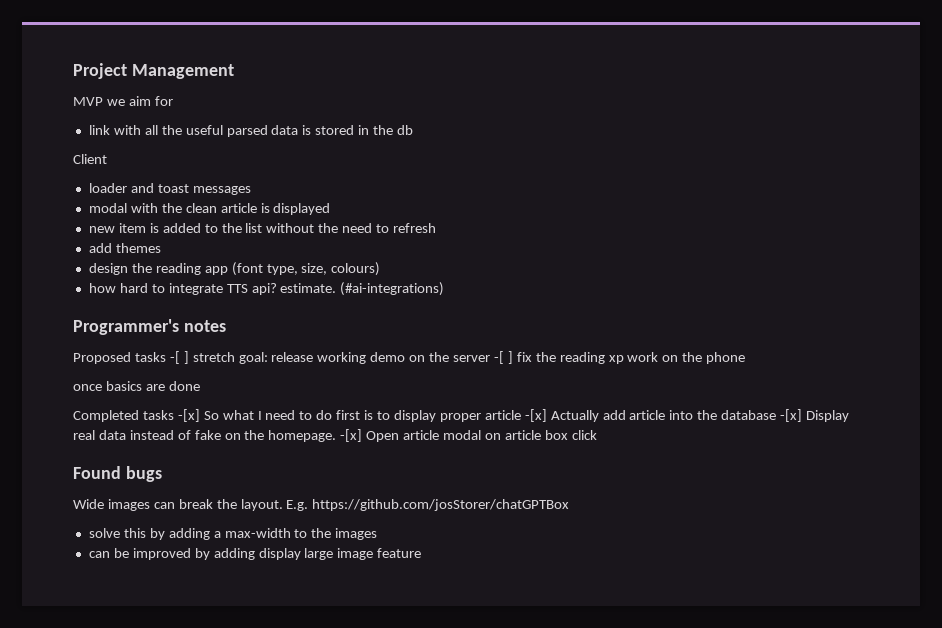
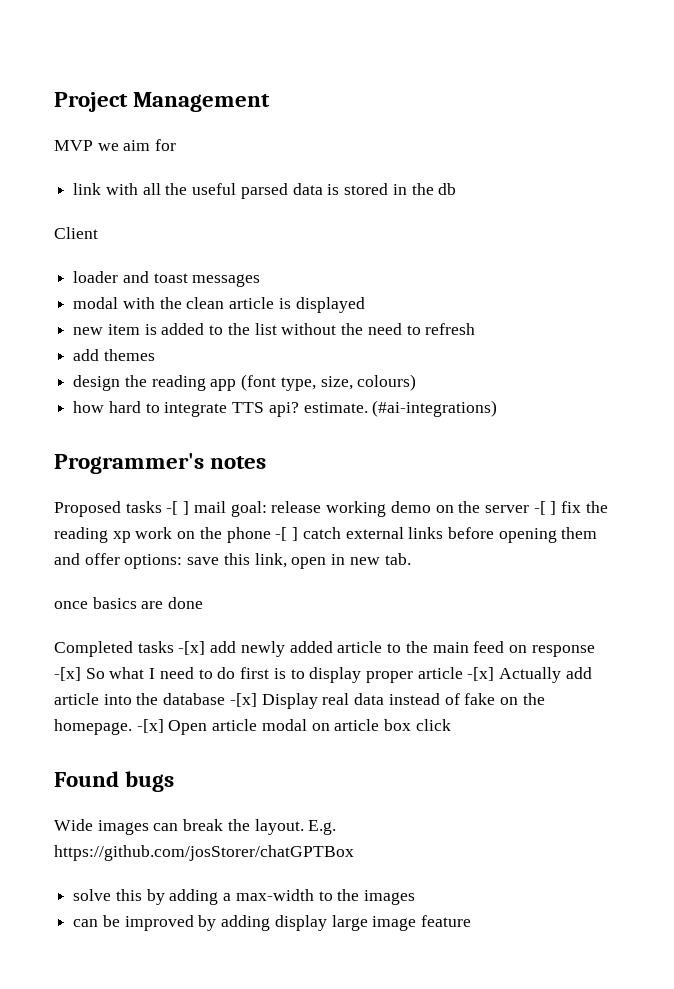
[192,352,235,362] stretch -> [193,501,226,513] mail
(746, 358) none -> [275,527,598,543] [54,553,411,569] -[ ] catch external links before opening them and offer options: save this link, open in new tab.
(200, 415) none -> [210,641,595,657] [54,667,81,681] add newly added article to the main feed on response -[x]

